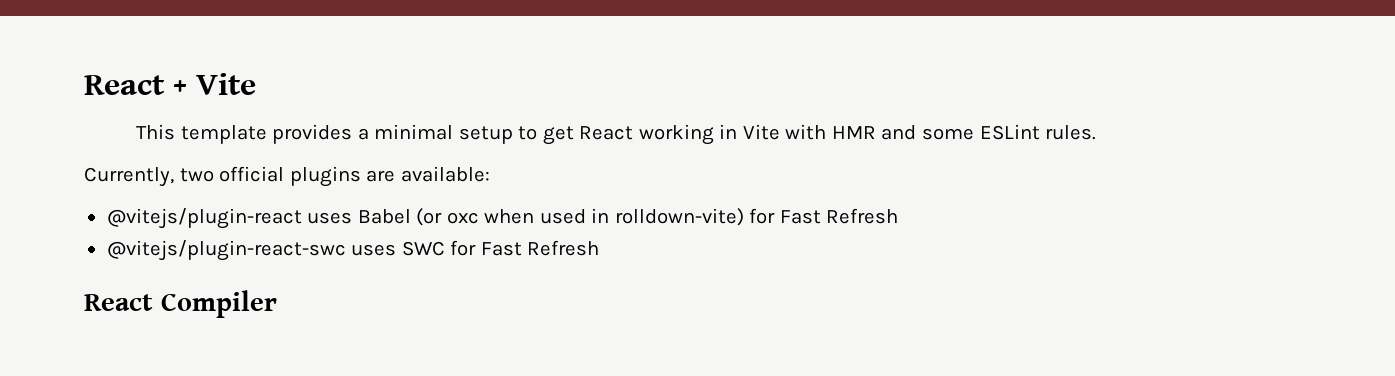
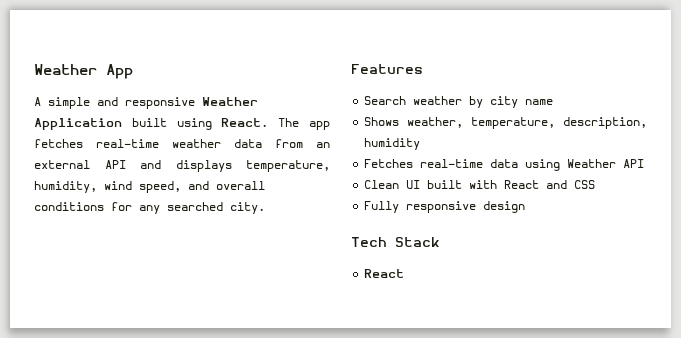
[84,73,256,95] [136,124,1097,145] [84,166,490,187] [106,208,899,229] [106,240,600,261] [84,290,277,318] React + Vite // This template provides a minimal setup to get React working in Vite with HMR and some ESLint rules. // Currently, two official plugins are available: // @vitejs/plugin-react uses Babel (or oxc when used in rolldown-vite) for Fast Refresh // @vitejs/plugin-react-swc uses SWC for Fast Refresh // React Compiler -> [34,64,133,79] [34,97,258,109] [34,118,331,130] [34,139,330,148] [34,160,330,172] [34,181,265,193] [34,202,265,214] [351,64,423,74] [364,96,554,108] [364,117,647,129] [364,138,421,150] [364,159,645,171] [364,180,596,189] [364,201,526,213] [351,237,440,247] [364,269,405,278] Weather App // A simple and responsive Weather Application built using React. The app fetches real-time weather data from an external API and displays temperature, humidity, wind speed, and overall conditions for any searched city. // Features // Search weather by city name // Shows weather, temperature, description, humidity // Fetches real-time data using Weather API // Clean UI built with React and CSS // Fully responsive design // Tech Stack // React

